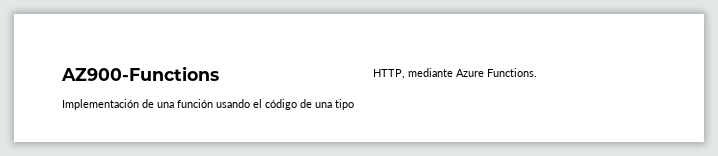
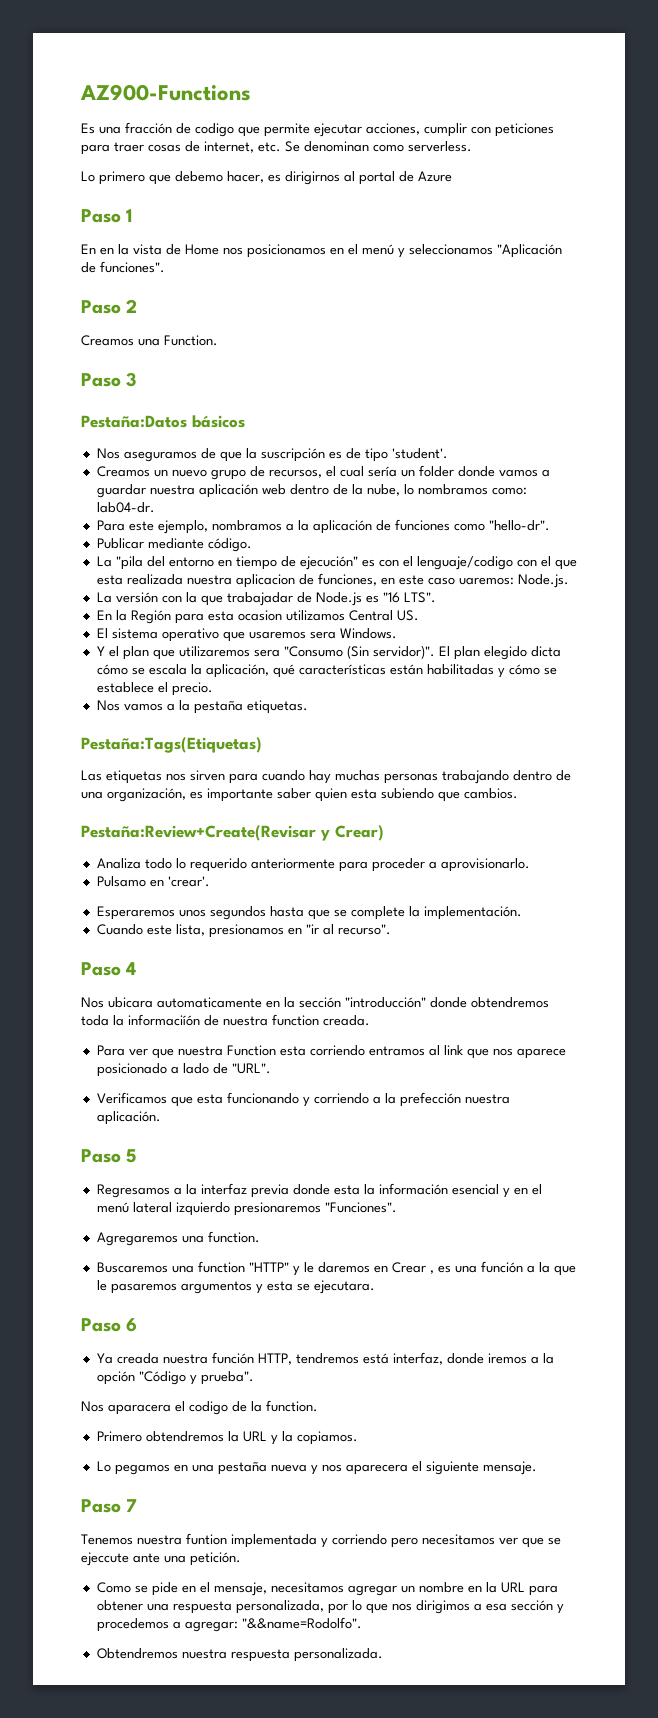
[62,99,354,110] [373,68,537,79] Implementación de una función usando el código de una tipo HTTP, mediante Azure Functions. -> [81,122,554,137] [81,141,472,155] [81,171,452,185] [81,209,133,223] [81,244,562,258] [81,261,165,273] [81,299,138,314] [81,335,218,346] [81,372,137,387] [81,415,245,428] [96,448,448,462] [96,465,550,480] [96,484,527,498] [96,502,155,513] [96,519,550,534] [96,538,252,552] [96,556,577,570] [96,573,569,588] [96,592,436,606] [96,610,419,624] [96,628,397,642] [96,645,561,660] [96,664,557,678] [96,682,213,696] [96,700,308,714] [81,737,262,753] [81,770,571,784] [81,788,518,802] [81,825,384,841] [96,858,530,872] [96,876,210,887] [96,906,522,920] [96,924,391,938] [81,962,137,976] [81,997,549,1008] [81,1014,370,1026] [96,1045,566,1059] [96,1063,271,1077] [96,1092,510,1107] [96,1111,161,1125] [81,1149,138,1163] [96,1183,542,1198] [96,1202,397,1216] [96,1231,260,1246] [96,1261,576,1276] [96,1280,375,1294] [81,1318,138,1332] [96,1352,554,1365] [96,1371,254,1385] [81,1400,318,1415] [96,1431,358,1445] [96,1461,537,1475] [81,1499,138,1513] [81,1533,561,1548] [81,1552,241,1566] [96,1582,558,1596] [96,1600,564,1614] [96,1617,362,1632] [96,1648,383,1662] Es una fracción de codigo que permite ejecutar acciones, cumplir con peticiones para traer cosas de internet, etc. Se denominan como serverless. // Lo primero que debemo hacer, es dirigirnos al portal de Azure // Paso 1 // En en la vista de Home nos posicionamos en el menú y seleccionamos "Aplicación de funciones". // Paso 2 // Creamos una Function. // Paso 3 // Pestaña:Datos básicos // Nos aseguramos de que la suscripción es de tipo 'student'. // Creamos un nuevo grupo de recursos, el cual sería un folder donde vamos a guardar nuestra aplicación web dentro de la nube, lo nombramos como: lab04-dr. // Para este ejemplo, nombramos a la aplicación de funciones como "hello-dr". // Publicar mediante código. // La "pila del entorno en tiempo de ejecución" es con el lenguaje/codigo con el que esta realizada nuestra aplicacion de funciones, en este caso uaremos: Node.js. // La versión con la que trabajadar de Node.js es "16 LTS". // En la Región para esta ocasion utilizamos Central US. // El sistema operativo que usaremos sera Windows. // Y el plan que utilizaremos sera "Consumo (Sin servidor)". El plan elegido dicta cómo se escala la aplicación, qué características están habilitadas y cómo se establece el precio. // Nos vamos a la pestaña etiquetas. // Pestaña:Tags(Etiquetas) // Las etiquetas nos sirven para cuando hay muchas personas trabajando dentro de una organización, es importante saber quien esta subiendo que cambios. // Pestaña:Review+Create(Revisar y Crear) // Analiza todo lo requerido anteriormente para proceder a aprovisionarlo. // Pulsamo en 'crear'. // Esperaremos unos segundos hasta que se complete la implementación. // Cuando este lista, presionamos en "ir al recurso". // Paso 4 // Nos ubicara automaticamente en la sección "introducción" donde obtendremos toda la informaciíón de nuestra function creada. // Para ver que nuestra Function esta corriendo entramos al link que nos aparece posicionado a lado de "URL". // Verificamos que esta funcionando y corriendo a la prefección nuestra aplicación. // Paso 5 // Regresamos a la interfaz previa donde esta la información esencial y en el menú lateral izquierdo presionaremos "Funciones". // Agregaremos una function. // Buscaremos una function "HTTP" y le daremos en Crear , es una función a la que le pasaremos argumentos y esta se ejecutara. // Paso 6 // Ya creada nuestra función HTTP, tendremos está interfaz, donde iremos a la opción "Código y prueba". // Nos aparacera el codigo de la function. // Primero obtendremos la URL y la copiamos. // Lo pegamos en una pestaña nueva y nos aparecera el siguiente mensaje. // Paso 7 // Tenemos nuestra funtion implementada y corriendo pero necesitamos ver que se ejeccute ante una petición. // Como se pide en el mensaje, necesitamos agregar un nombre en la URL para obtener una respuesta personalizada, por lo que nos dirigimos a esa sección y procedemos a agregar: "&&name=Rodolfo". // Obtendremos nuestra respuesta personalizada.

